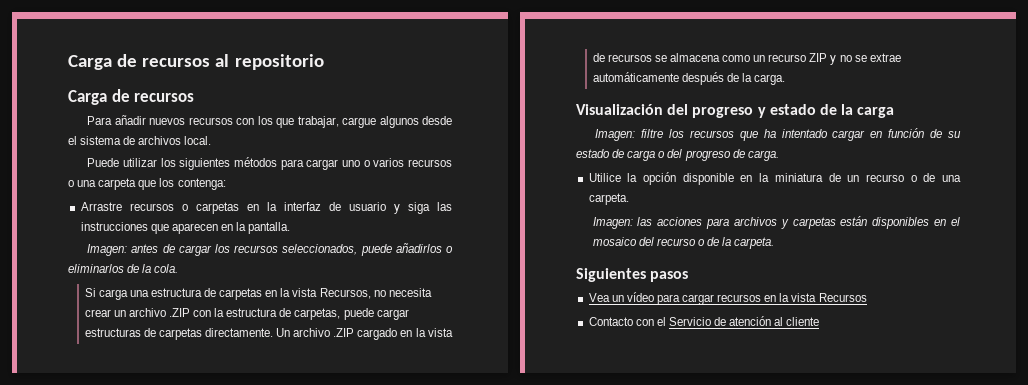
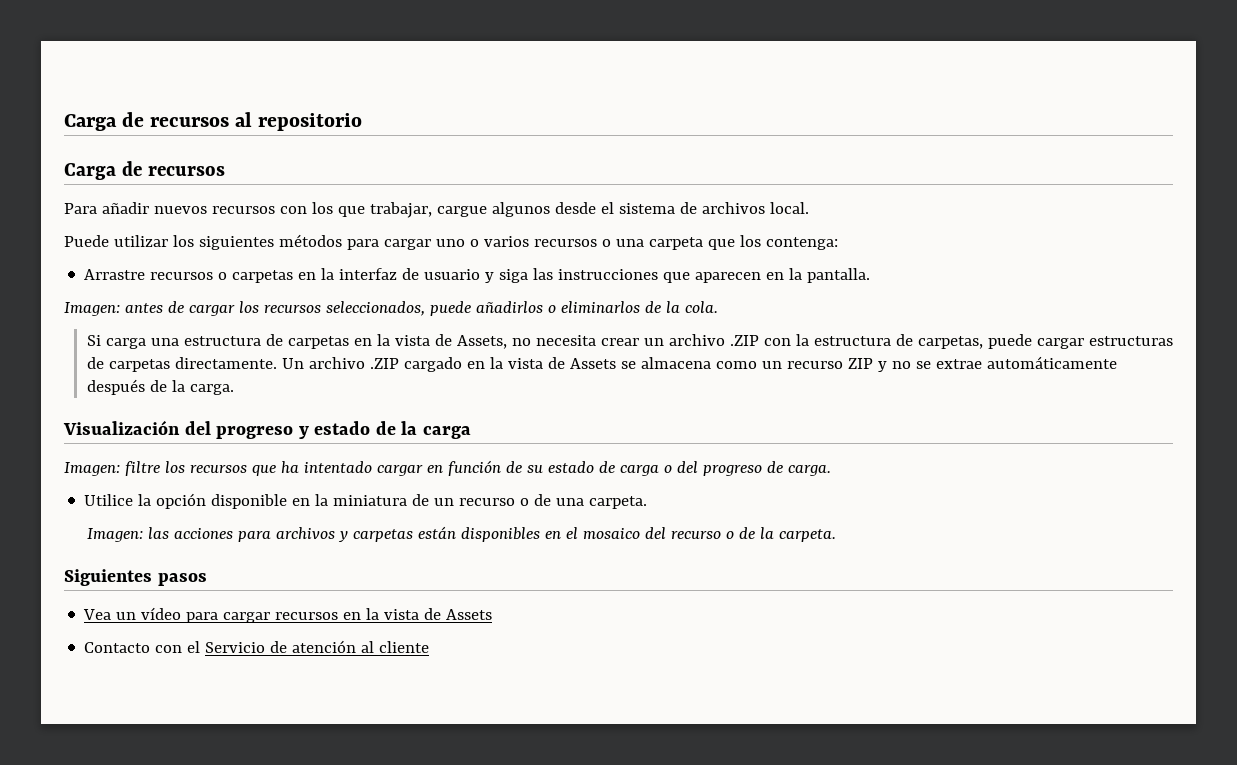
[319,288,371,299] Recursos, -> [434,334,507,349] de Assets,
[607,54,652,62] recursos -> [569,358,616,369] Assets
[818,293,867,302] Recursos -> [424,608,493,620] de Assets

